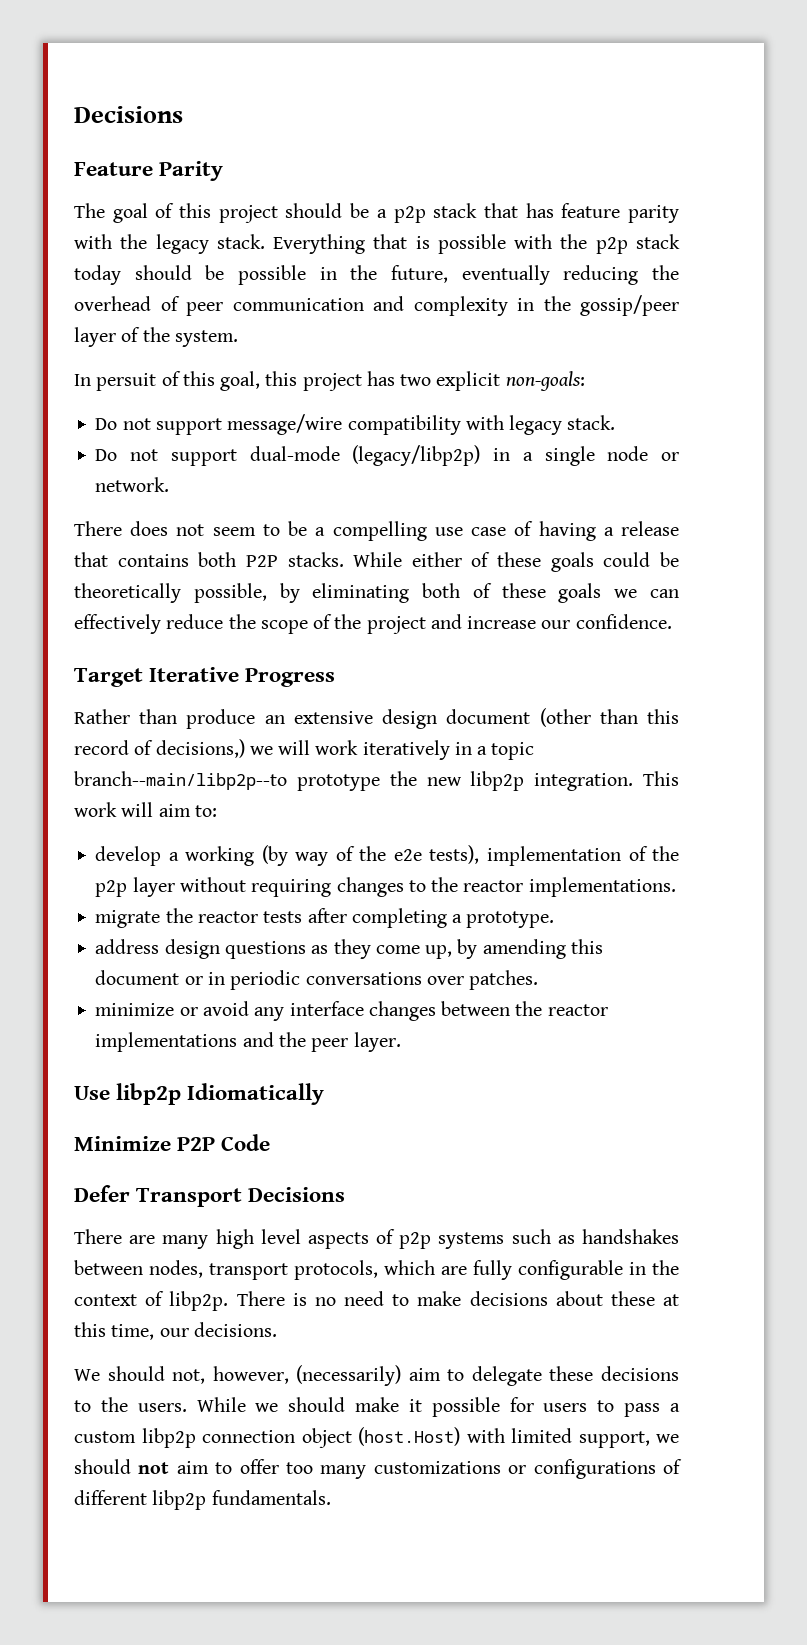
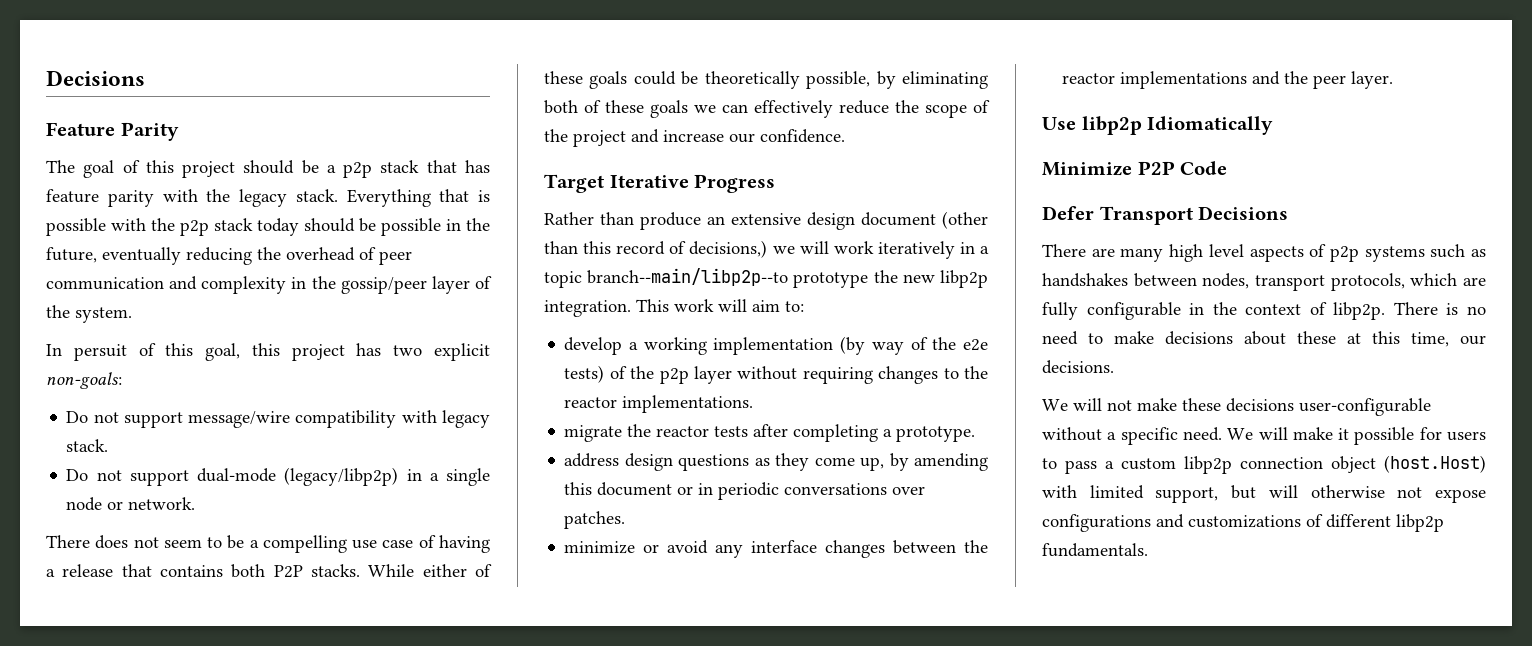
(255, 856) none -> [713,337,834,355] implementation
[429,845,621,866] tests), implementation -> [564,365,605,383] tests)
[107,1365,679,1386] [74,1397,346,1412] should not, however, (necessarily) aim to delegate these decisions to the users. While we should -> [1073,398,1431,416] [1042,427,1288,445] will not make these decisions user-configurable without a specific need. We will
[656,1434,679,1443] [74,1459,656,1479] we should not aim to offer too many customizations or configurations -> [1231,485,1486,503] [1042,514,1301,532] but will otherwise not expose configurations and customizations

